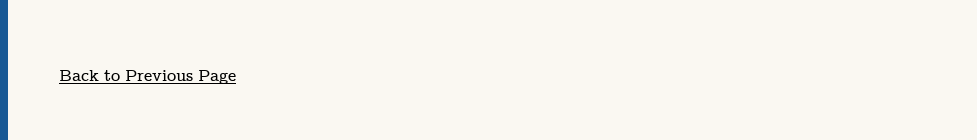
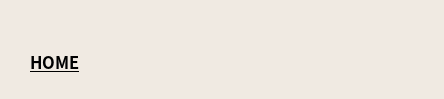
[59,70,236,84] Back to Previous Page -> [30,56,79,69] HOME

